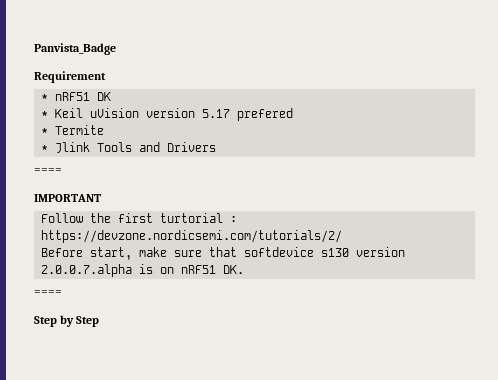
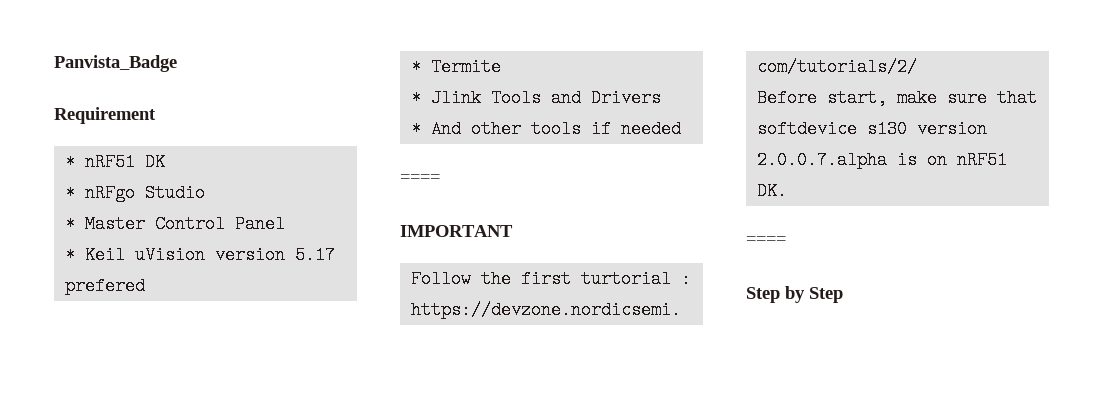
(112, 96) none -> [65,184,206,202] [65,215,286,233] // * nRFgo Studio // * Master Control Panel
(217, 147) none -> [411,120,682,138] // * And other tools if needed

